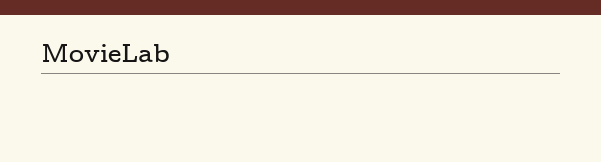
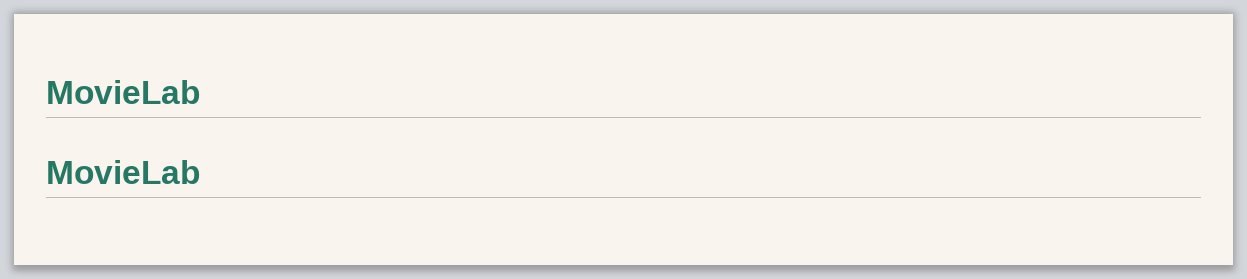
[41,43,170,62] MovieLab -> [46,80,200,104] [46,160,200,184] MovieLab // MovieLab

